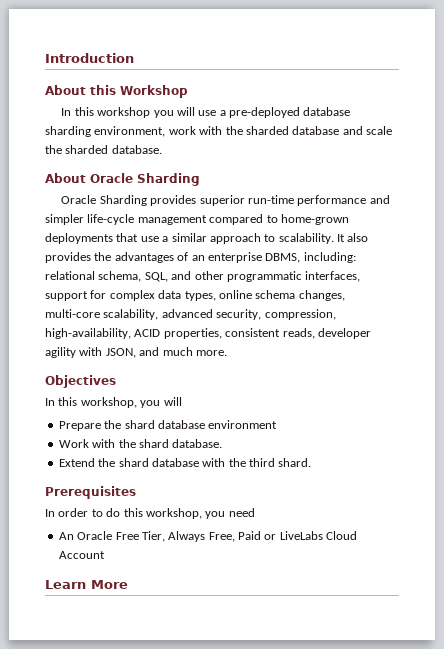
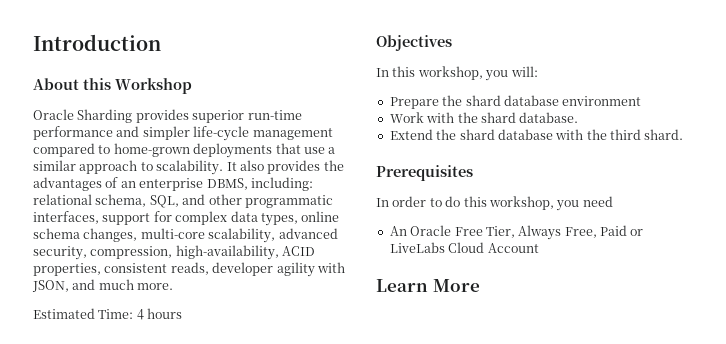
[61,107,351,118] [45,126,392,137] [45,145,162,154] [45,173,200,186] // In this workshop you will use a pre-deployed database sharding environment, work with the sharded database and scale the sharded database. // About Oracle Sharding -> (192, 86) none
(227, 353) none -> [33,308,183,320] // Estimated Time: 4 hours
[163,397,182,406] will -> [510,66,538,77] will:

